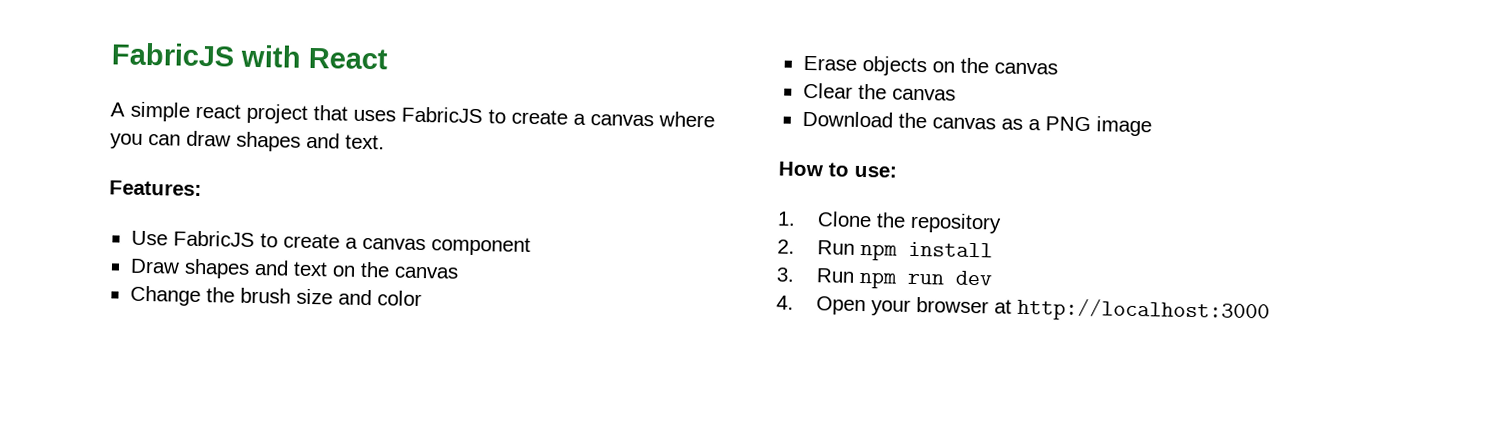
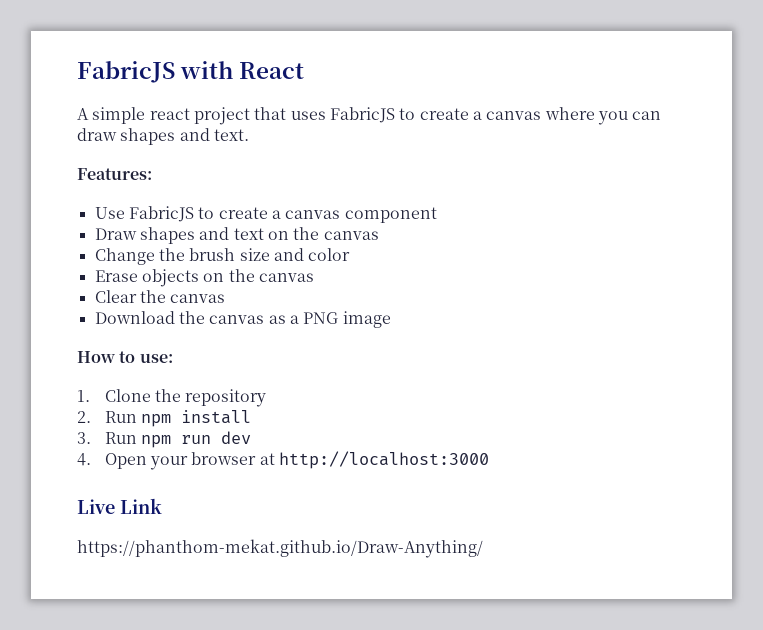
(1271, 310) none -> [77,498,162,514] [77,539,483,558] // Live Link // https://phanthom-mekat.github.io/Draw-Anything/

